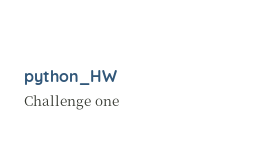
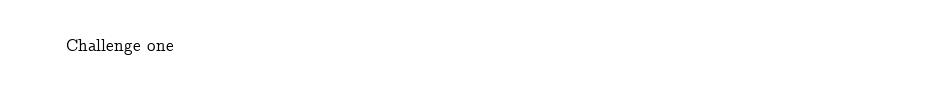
[24,70,117,85] python_HW // -> (66, 47) none

